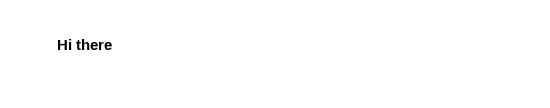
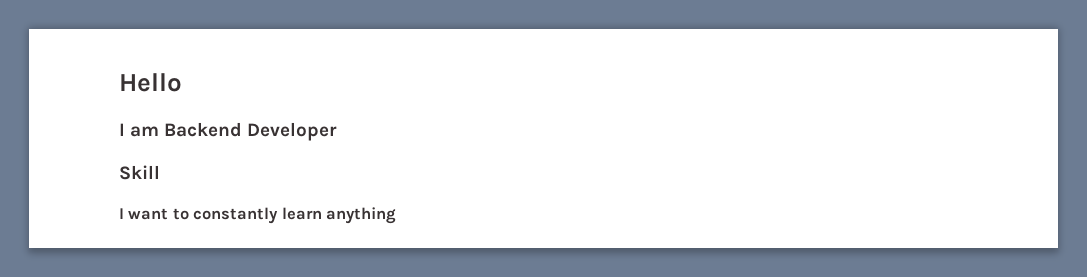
[57,39,113,50] Hi there -> [119,73,182,92] [119,122,338,141] [119,165,160,180] [119,207,397,224] Hello // I am Backend Developer // Skill // I want to constantly learn anything

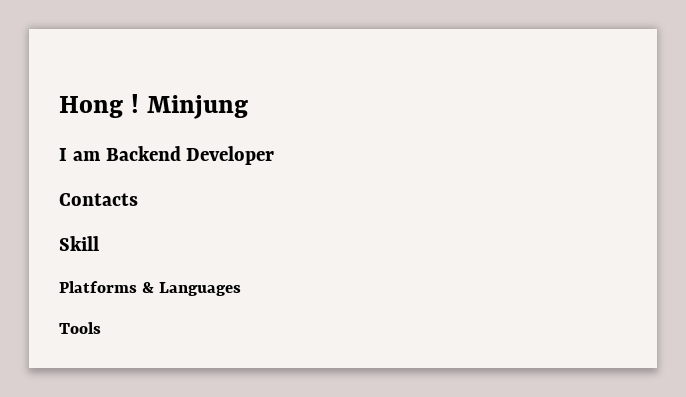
[119,73,182,92] Hello -> [59,94,248,119] Hong ! Minjung
(338, 131) none -> [59,193,138,206] // Contacts
[119,207,397,224] I want to constantly learn anything -> [59,281,241,296] [59,322,101,334] Platforms & Languages // Tools

